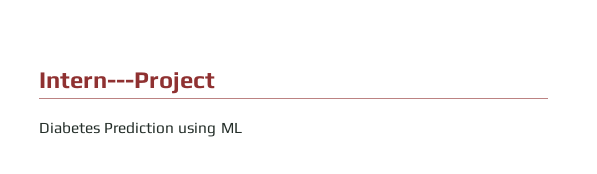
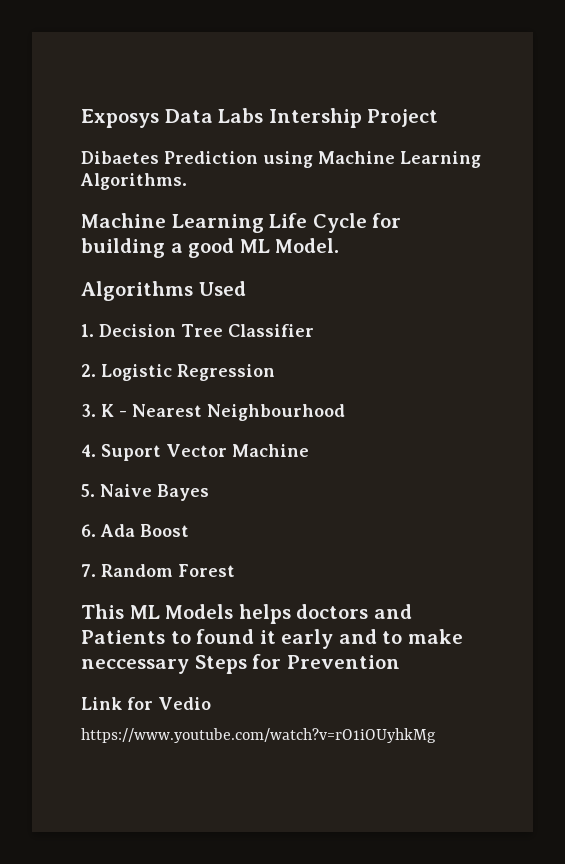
[39,72,215,94] [39,122,242,137] Intern---Project // Diabetes Prediction using ML -> [81,108,439,128] [81,151,481,168] [80,173,187,190] [81,213,402,233] [81,238,340,258] [81,281,246,301] [81,324,314,337] [81,364,275,381] [81,404,345,421] [81,444,309,461] [81,484,209,501] [81,524,189,537] [81,564,235,577] [81,604,412,624] [81,629,463,649] [81,654,400,674] [81,697,211,710] [81,728,436,743] Exposys Data Labs Intership Project // Dibaetes Prediction using Machine Learning Algorithms. // Machine Learning Life Cycle for building a good ML Model. // Algorithms Used // 1. Decision Tree Classifier // 2. Logistic Regression // 3. K - Nearest Neighbourhood // 4. Suport Vector Machine // 5. Naive Bayes // 6. Ada Boost // 7. Random Forest // This ML Models helps doctors and Patients to found it early and to make neccessary Steps for Prevention // Link for Vedio // https://www.youtube.com/watch?v=rO1iOUyhkMg

